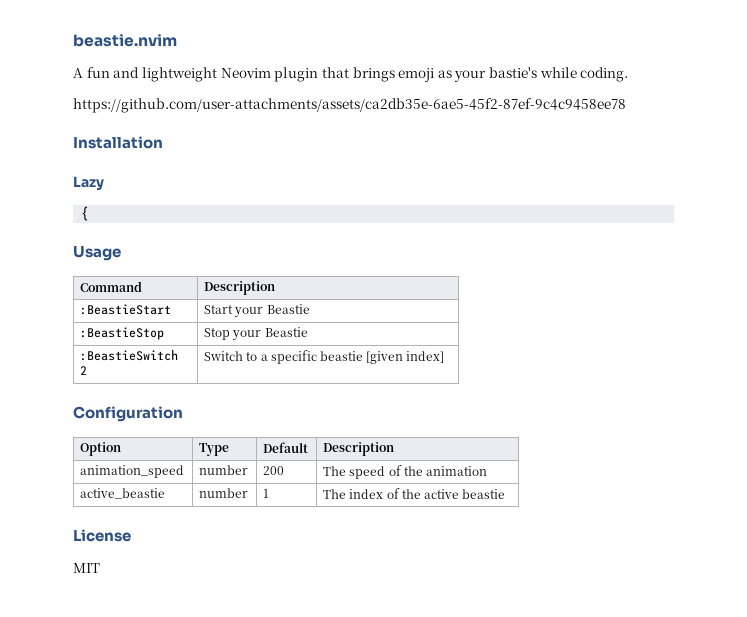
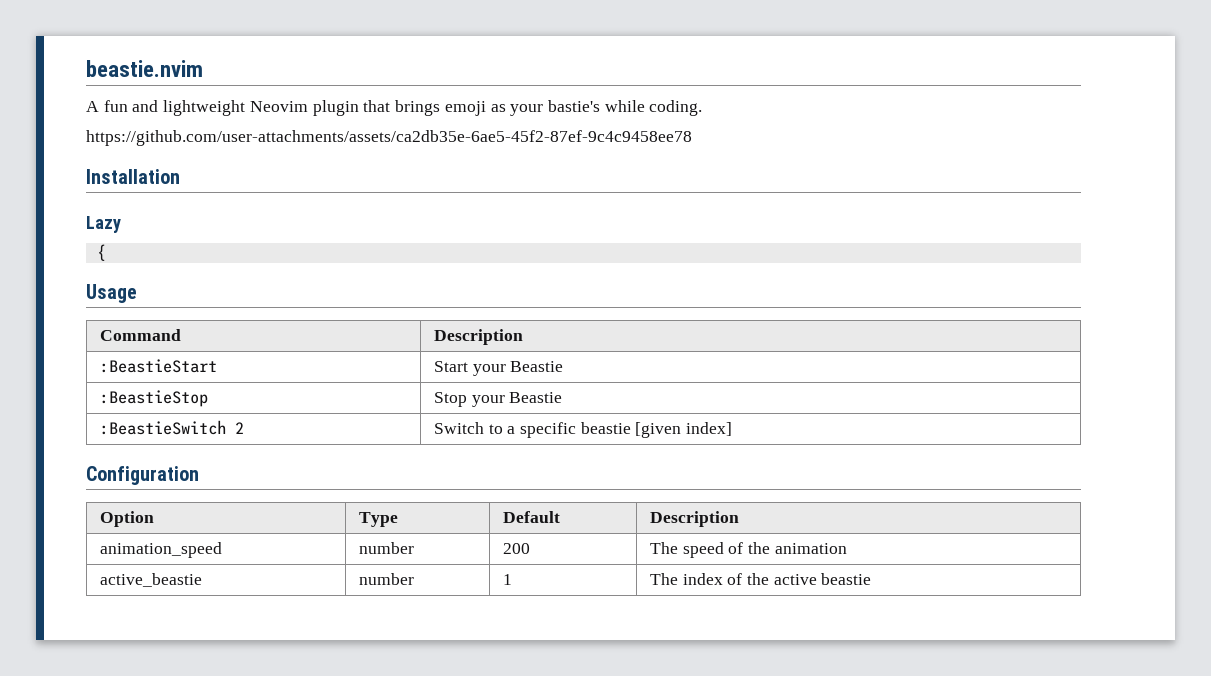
[73,529,131,542] [73,563,100,573] // License // MIT -> (872, 579) none

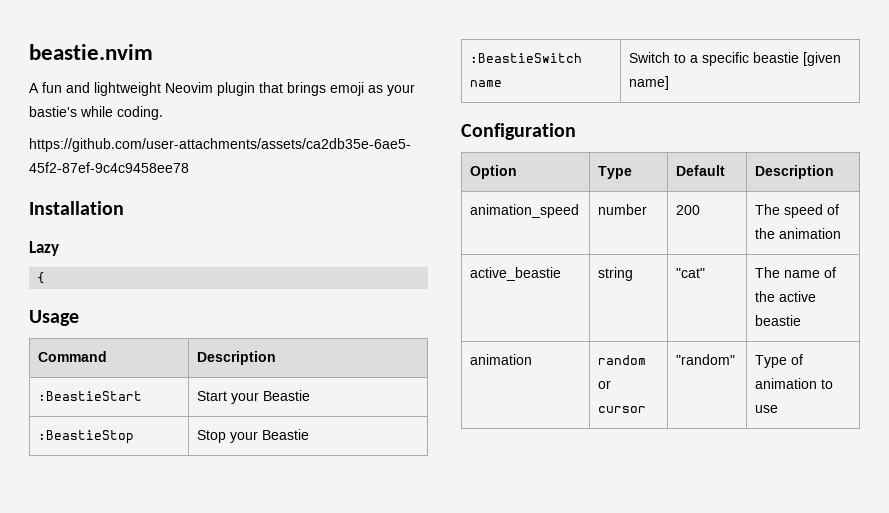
[234,422,244,434] 2 -> [470,80,503,87] name
[686,422,733,436] index] -> [629,76,670,90] name]
[358,573,414,585] [502,574,512,585] [649,573,723,585] number | 1 | The index -> [598,267,634,281] [676,268,706,278] [755,267,821,278] string | "cat" | The name
(872, 579) none -> [470,354,533,365] [598,355,647,365] [598,380,612,389] [598,406,647,413] [676,354,736,365] [755,354,804,368] [755,378,834,389] [755,405,779,413] // animation | random or cursor | "random" | Type of animation to use

